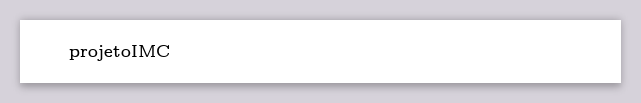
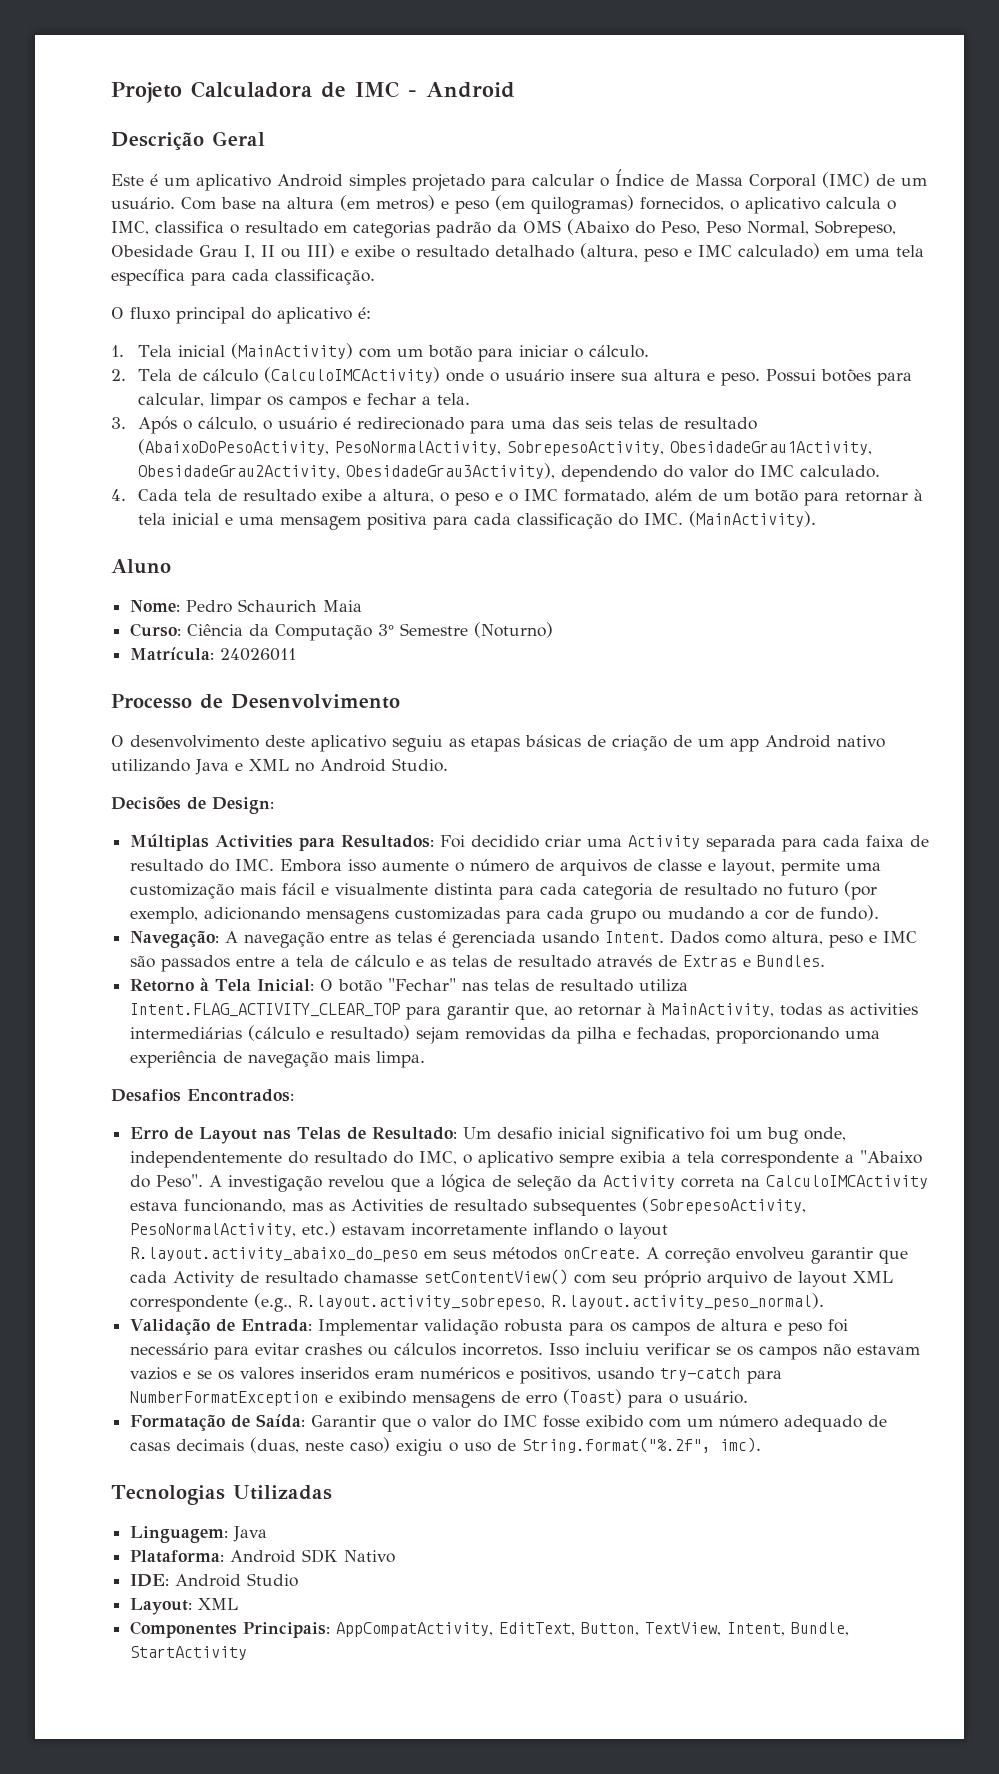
[69,45,170,61] projetoIMC -> [111,81,515,103] [111,131,265,150] [111,169,927,191] [111,195,896,214] [111,219,896,238] [111,243,924,262] [111,269,375,286] [111,307,371,324] [111,343,649,362] [111,367,912,386] [137,393,470,410] [111,416,757,434] [137,439,872,456] [137,463,880,482] [111,489,923,506] [137,511,816,530] [111,559,171,574] [130,599,363,613] [130,622,554,641] [130,647,297,661] [111,694,400,709] [111,735,885,752] [111,758,448,775] [111,796,274,814] [130,834,930,852] [130,859,882,876] [130,881,878,900] [130,905,880,924] [130,930,918,948] [130,955,826,972] [130,978,689,992] [130,1003,919,1020] [130,1025,881,1044] [130,1051,426,1068] [111,1089,294,1102] [130,1127,847,1144] [130,1150,923,1168] [130,1174,929,1192] [130,1197,807,1216] [130,1221,669,1239] [130,1247,909,1264] [130,1269,894,1288] [130,1293,825,1312] [130,1318,849,1336] [130,1343,921,1360] [130,1367,783,1384] [130,1389,749,1408] [130,1414,888,1432] [130,1437,762,1456] [111,1485,332,1505] [130,1526,268,1543] [130,1549,396,1563] [130,1573,299,1587] [130,1598,239,1615] [130,1621,850,1638] [130,1646,248,1660] Projeto Calculadora de IMC - Android // Descrição Geral // Este é um aplicativo Android simples projetado para calcular o Índice de Massa Corporal (IMC) de um usuário. Com base na altura (em metros) e peso (em quilogramas) fornecidos, o aplicativo calcula o IMC, classifica o resultado em categorias padrão da OMS (Abaixo do Peso, Peso Normal, Sobrepeso, Obesidade Grau I, II ou III) e exibe o resultado detalhado (altura, peso e IMC calculado) em uma tela específica para cada classificação. // O fluxo principal do aplicativo é: // 1. Tela inicial (MainActivity) com um botão para iniciar o cálculo. // 2. Tela de cálculo (CalculoIMCActivity) onde o usuário insere sua altura e peso. Possui botões para calcular, limpar os campos e fechar a tela. // 3. Após o cálculo, o usuário é redirecionado para uma das seis telas de resultado (AbaixoDoPesoActivity, PesoNormalActivity, SobrepesoActivity, ObesidadeGrau1Activity, ObesidadeGrau2Activity, ObesidadeGrau3Activity), dependendo do valor do IMC calculado. // 4. Cada tela de resultado exibe a altura, o peso e o IMC formatado, além de um botão para retornar à tela inicial e uma mensagem positiva para cada classificação do IMC. (MainActivity). // Aluno // Nome: Pedro Schaurich Maia // Curso: Ciência da Computação 3° Semestre (Noturno) // Matrícula: 24026011 // Processo de Desenvolvimento // O desenvolvimento deste aplicativo seguiu as etapas básicas de criação de um app Android nativo utilizando Java e XML no Android Studio. // Decisões de Design: // Múltiplas Activities para Resultados: Foi decidido criar uma Activity separada para cada faixa de resultado do IMC. Embora isso aumente o número de arquivos de classe e layout, permite uma customização mais fácil e visualmente distinta para cada categoria de resultado no futuro (por exemplo, adicionando mensagens customizadas para cada grupo ou mudando a cor de fundo). // Navegação: A navegação entre as telas é gerenciada usando Intent. Dados como altura, peso e IMC são passados entre a tela de cálculo e as telas de resultado através de Extras e Bundles. // Retorno à Tela Inicial: O botão "Fechar" nas telas de resultado utiliza Intent.FLAG_ACTIVITY_CLEAR_TOP para garantir que, ao retornar à MainActivity, todas as activities intermediárias (cálculo e resultado) sejam removidas da pilha e fechadas, proporcionando uma experiência de navegação mais limpa. // Desafios Encontrados: // Erro de Layout nas Telas de Resultado: Um desafio inicial significativo foi um bug onde, independentemente do resultado do IMC, o aplicativo sempre exibia a tela correspondente a "Abaixo do Peso". A investigação revelou que a lógica de seleção da Activity correta na CalculoIMCActivity estava funcionando, mas as Activities de resultado subsequentes (SobrepesoActivity, PesoNormalActivity, etc.) estavam incorretamente inflando o layout R.layout.activity_abaixo_do_peso em seus métodos onCreate. A correção envolveu garantir que cada Activity de resultado chamasse setContentView() com seu próprio arquivo de layout XML correspondente (e.g., R.layout.activity_sobrepeso, R.layout.activity_peso_normal). // Validação de Entrada: Implementar validação robusta para os campos de altura e peso foi necessário para evitar crashes ou cálculos incorretos. Isso incluiu verificar se os campos não estavam vazios e se os valores inseridos eram numéricos e positivos, usando try-catch para NumberFormatException e exibindo mensagens de erro (Toast) para o usuário. // Formatação de Saída: Garantir que o valor do IMC fosse exibido com um número adequado de casas decimais (duas, neste caso) exigiu o uso de String.format("%.2f", imc). // Tecnologias Utilizadas // Linguagem: Java // Plataforma: Android SDK Nativo // IDE: Android Studio // Layout: XML // Componentes Principais: AppCompatActivity, EditText, Button, TextView, Intent, Bundle, StartActivity

